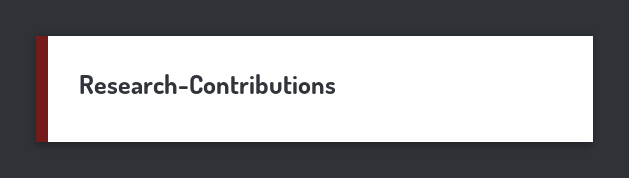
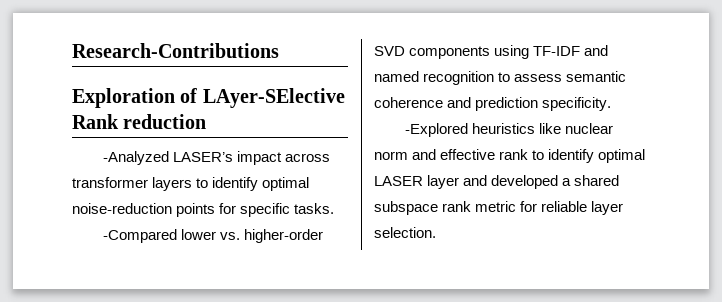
(336, 84) none -> [72,88,345,108] [72,114,207,129] [103,151,331,165] [72,177,310,191] [72,203,335,217] [103,229,324,243] [374,45,609,59] [374,71,627,85] [374,97,612,111] [405,123,614,137] [374,149,646,163] [374,175,620,189] [374,201,624,215] [374,227,436,238] // Exploration of LAyer-SElective Rank reduction // -Analyzed LASER’s impact across transformer layers to identify optimal noise-reduction points for specific tasks. // -Compared lower vs. higher-order SVD components using TF-IDF and named recognition to assess semantic coherence and prediction specificity. // -Explored heuristics like nuclear norm and effective rank to identify optimal LASER layer and developed a shared subspace rank metric for reliable layer selection.

